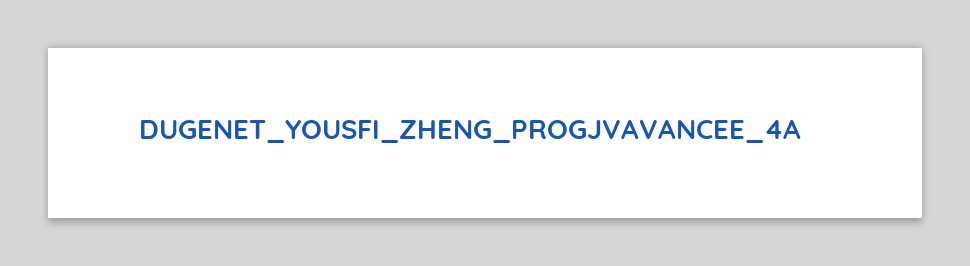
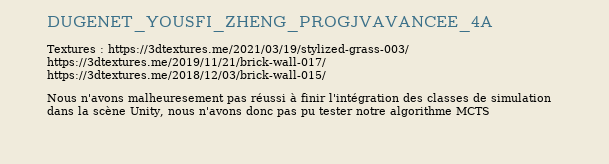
(801, 131) none -> [47,44,409,55] [47,57,326,68] [47,70,326,81] [47,93,551,104] [47,106,490,117] // Textures : https://3dtextures.me/2021/03/19/stylized-grass-003/ https://3dtextures.me/2019/11/21/brick-wall-017/ https://3dtextures.me/2018/12/03/brick-wall-015/ // Nous n'avons malheuresement pas réussi à finir l'intégration des classes de simulation dans la scène Unity, nous n'avons donc pas pu tester notre algorithme MCTS

